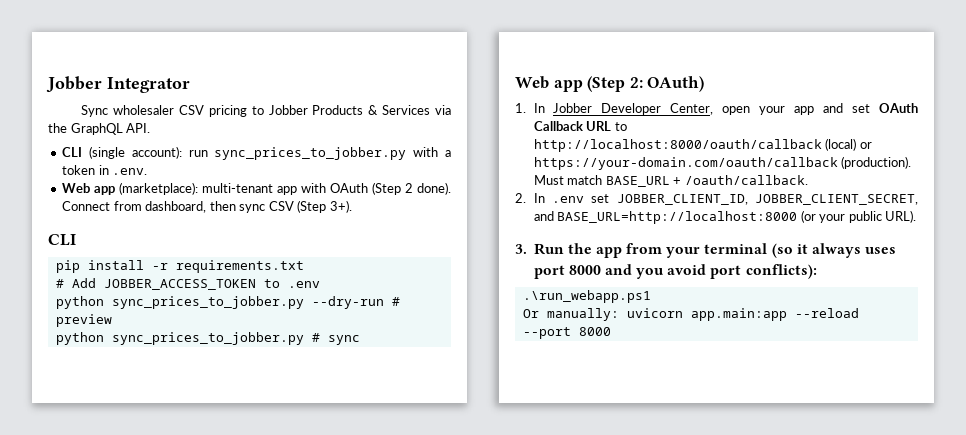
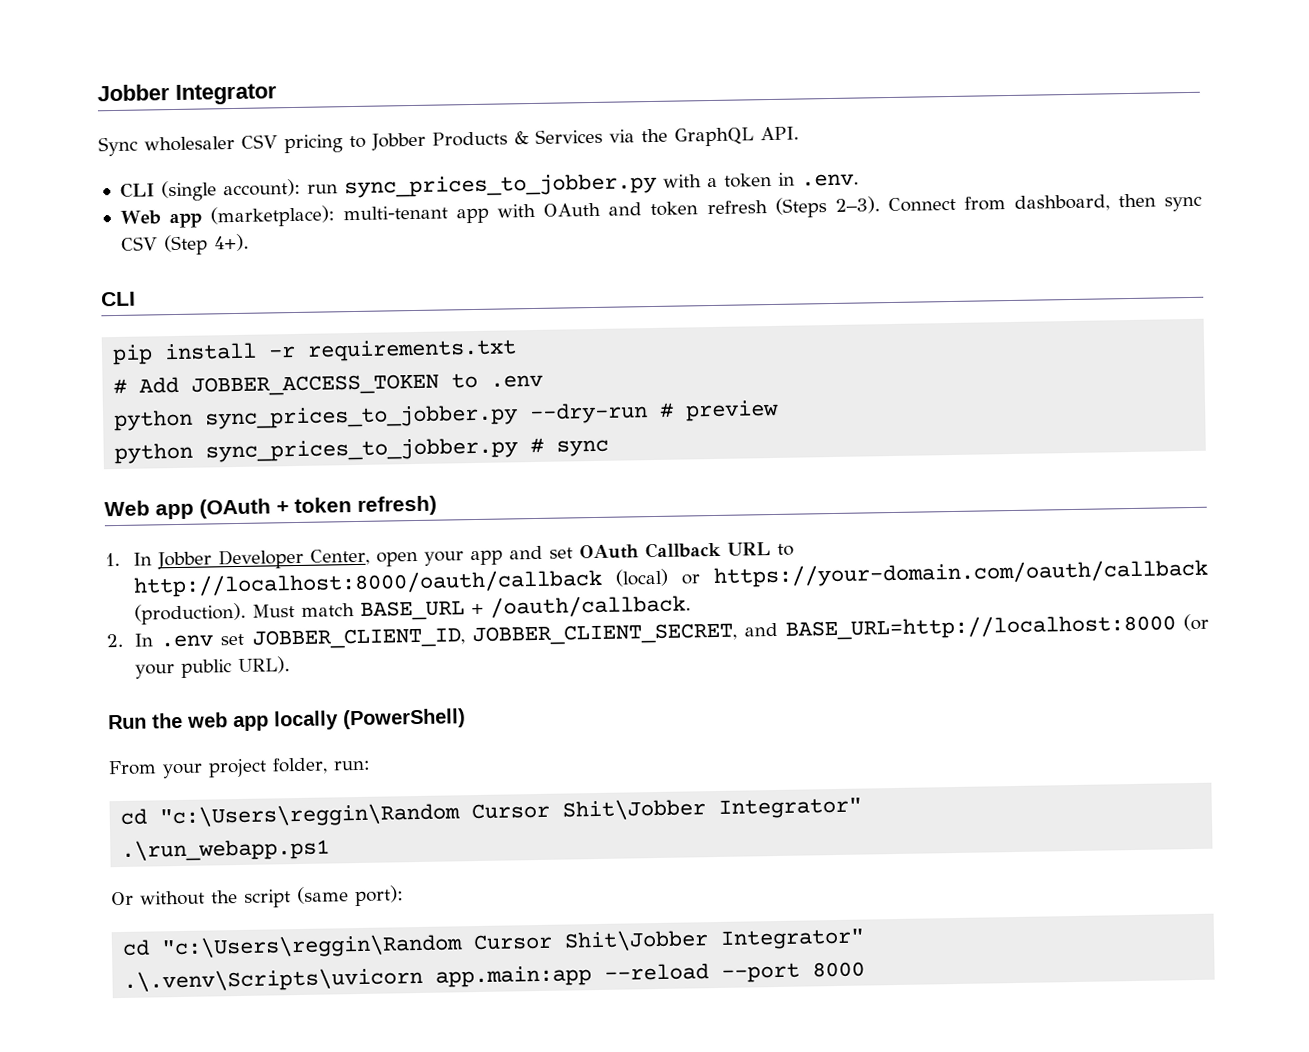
[372,182,451,195] (Step 2 done). -> [608,196,880,218] and token refresh (Steps 2–3).
[329,200,352,213] 3+). -> [213,233,249,252] 4+).
[587,76,705,92] (Step 2: OAuth) -> [199,495,437,519] (OAuth + token refresh)
[515,244,527,254] 3. -> (291, 665) none
[595,243,897,258] [533,264,817,279] [522,290,651,303] [522,308,683,321] app from your terminal (so it always uses port 8000 and you avoid port conflicts): // .\run_webapp.ps1 // Or manually: uvicorn -> [187,708,466,732] [108,757,371,779] [120,797,863,829] [121,837,331,862] [111,885,404,908] [122,928,866,960] [123,966,424,993] web app locally (PowerShell) // From your project folder, run: // cd "c:\Users\reggin\Random Cursor Shit\Jobber Integrator" // .\run_webapp.ps1 // Or without the script (same port): // cd "c:\Users\reggin\Random Cursor Shit\Jobber Integrator" // .\.venv\Scripts\uvicorn

